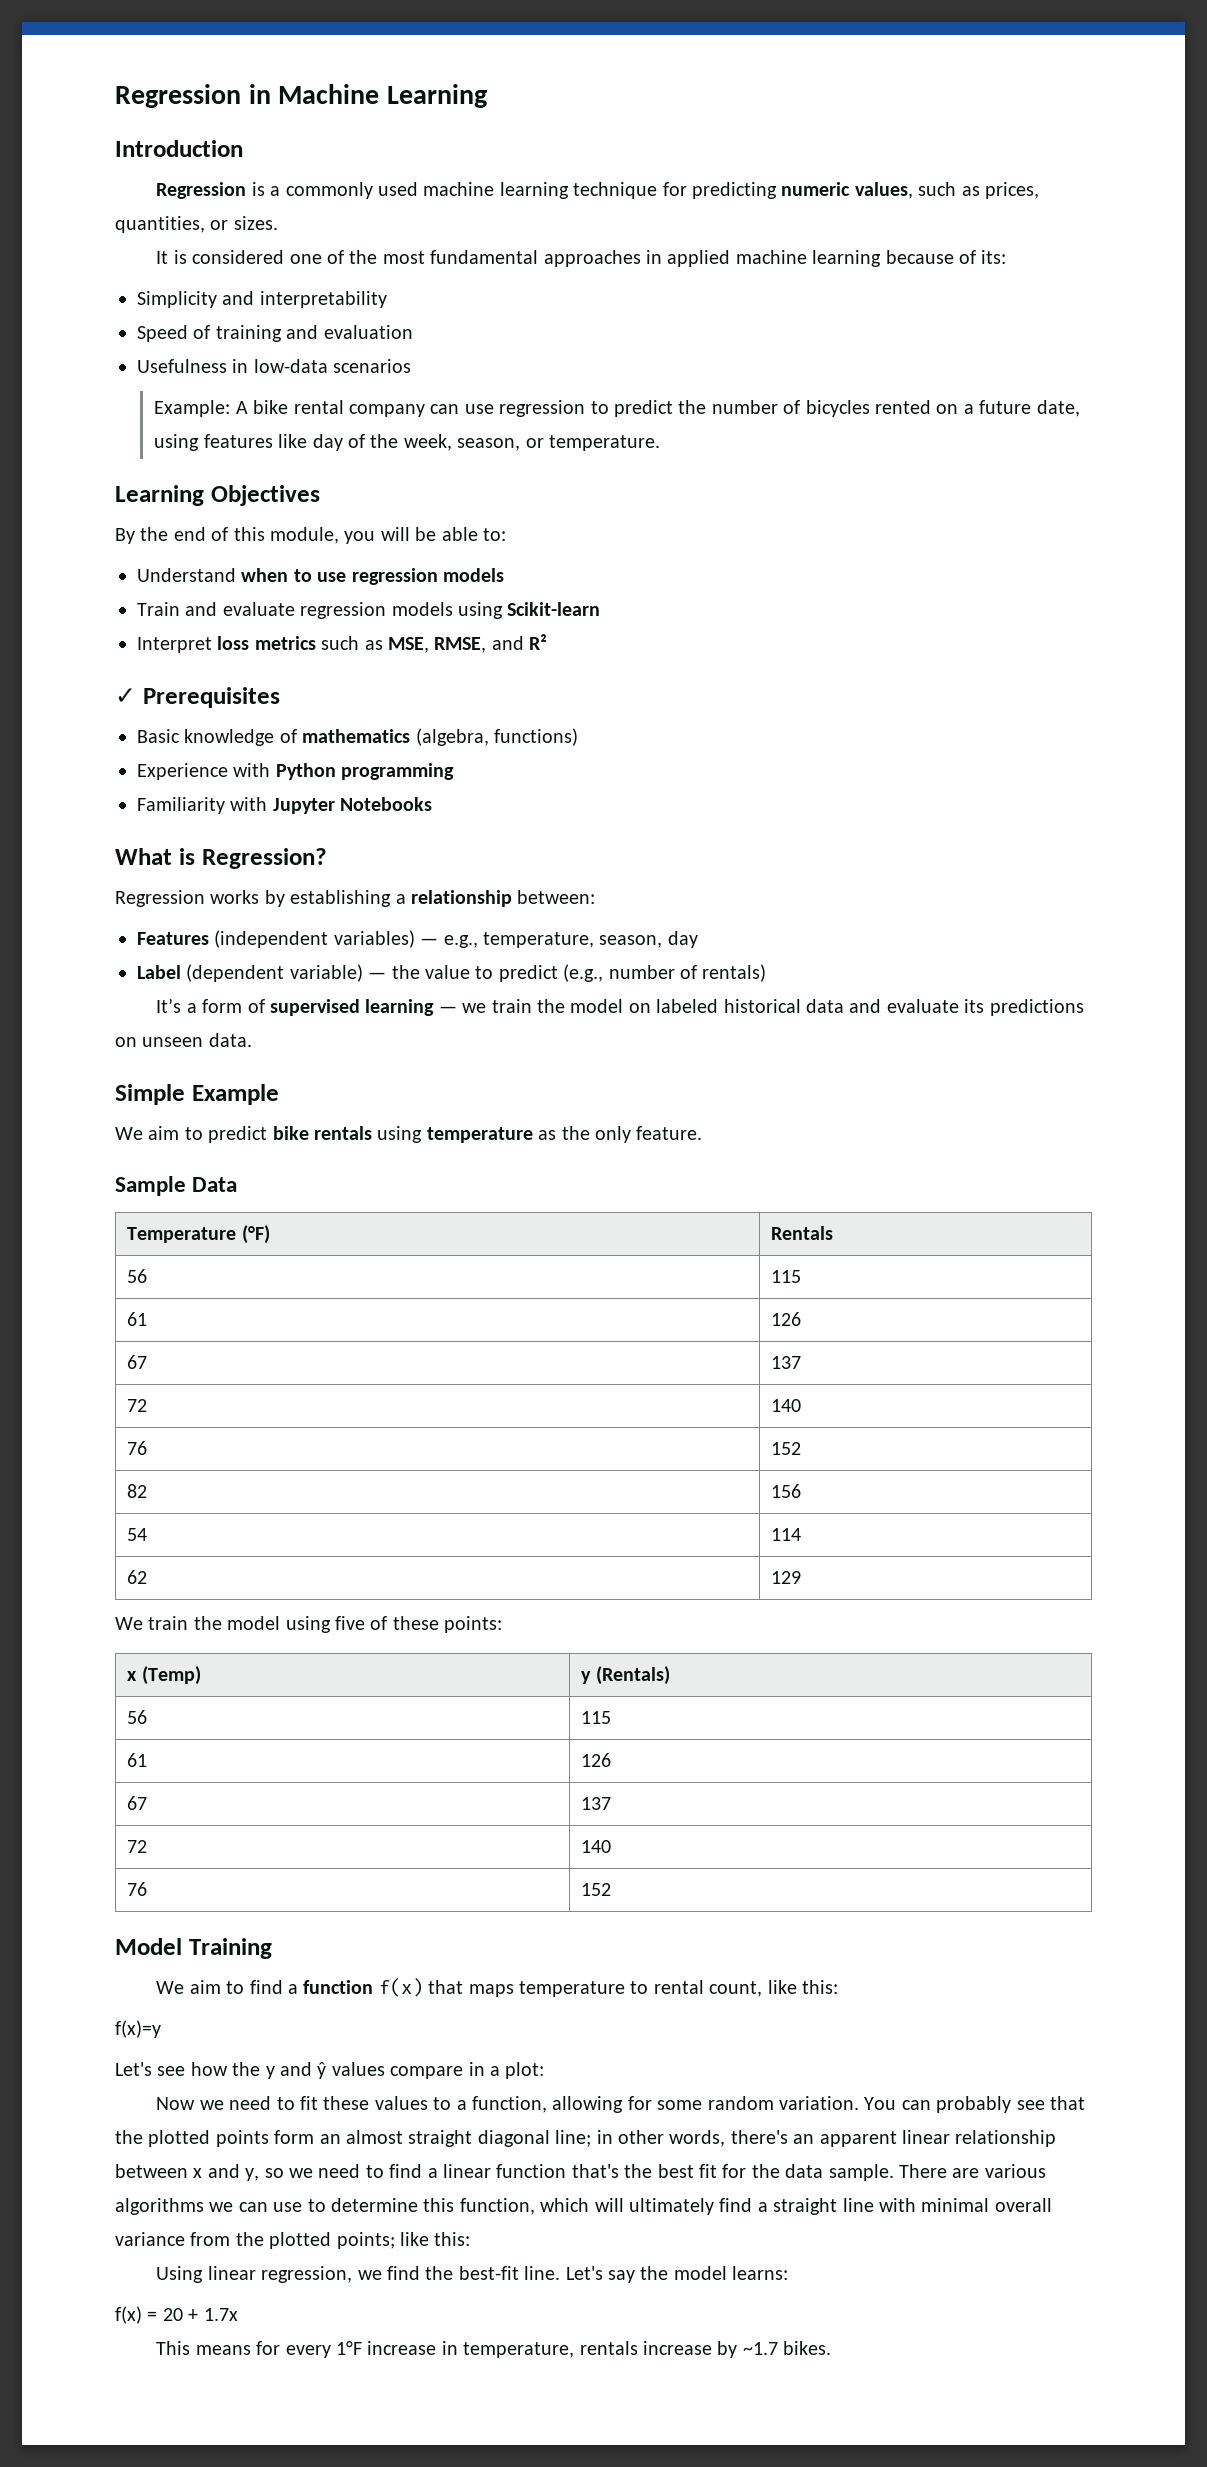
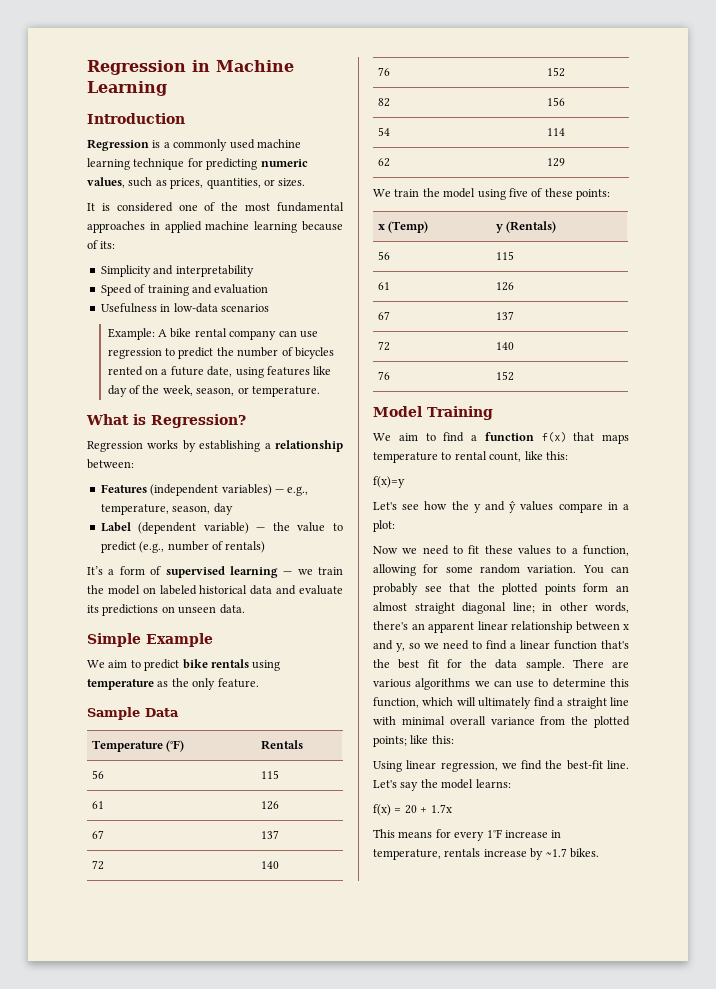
[115,485,320,506] [115,527,506,544] [137,568,504,585] [137,602,601,619] [137,634,548,653] [115,687,280,708] [137,728,578,746] [137,763,455,780] [137,797,433,814] // Learning Objectives // By the end of this module, you will be able to: // Understand when to use regression models // Train and evaluate regression models using Scikit-learn // Interpret loss metrics such as MSE, RMSE, and R² // ✓ Prerequisites // Basic knowledge of mathematics (algebra, functions) // Experience with Python programming // Familiarity with Jupyter Notebooks -> (320, 391) none

